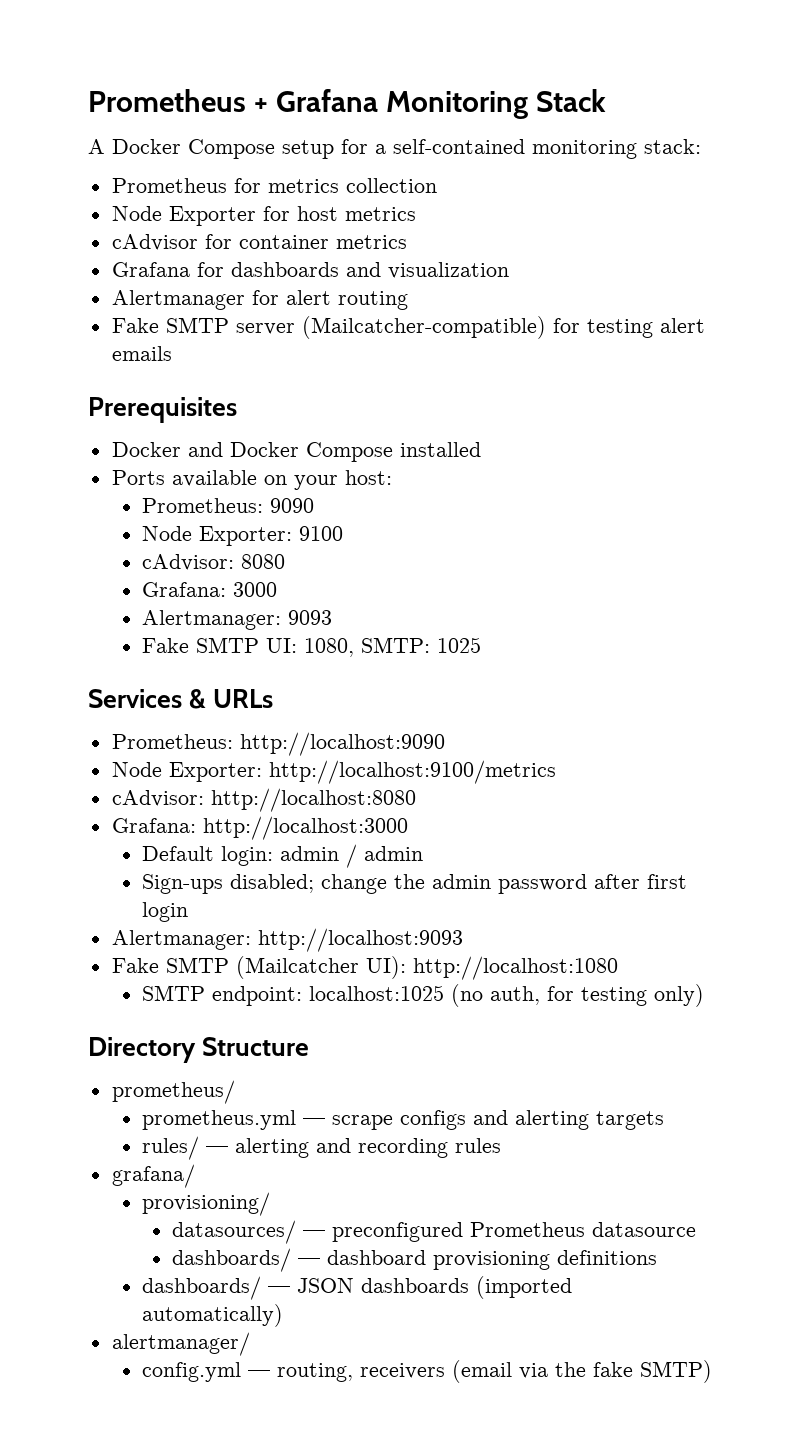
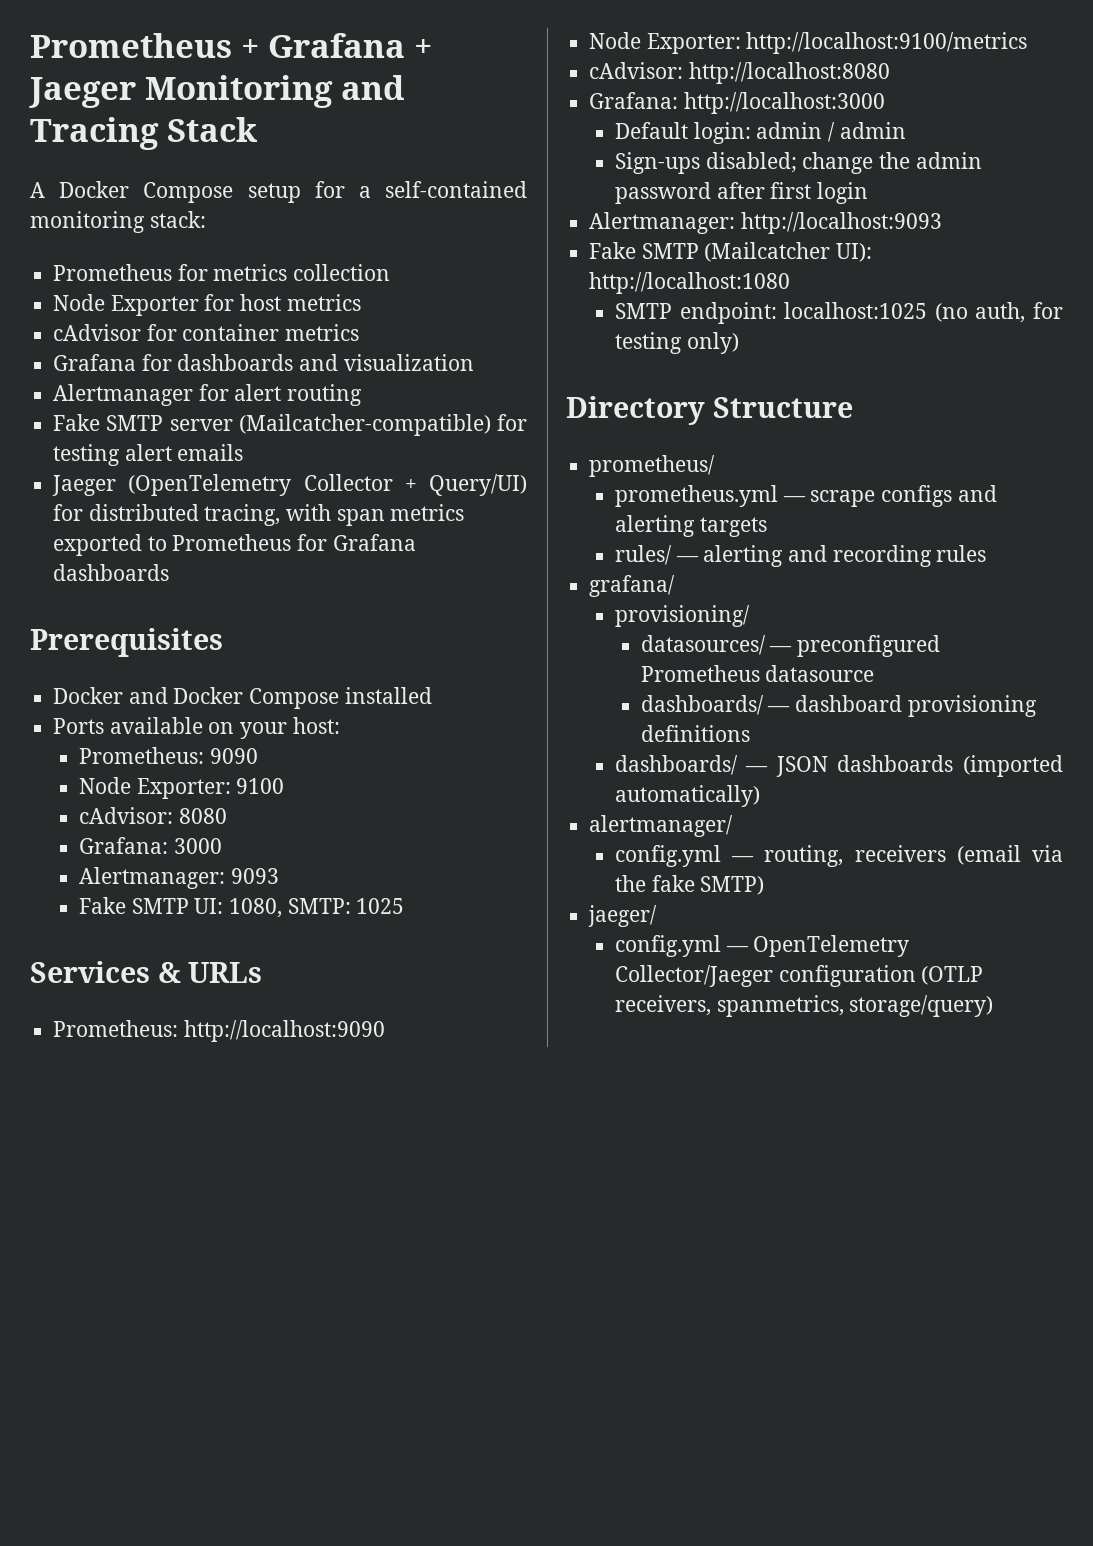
[386,91,529,119] Monitoring -> [414,39,432,58] [29,75,404,108] [30,117,159,150] + Jaeger Monitoring and Tracing
(172, 353) none -> [52,474,527,496] [53,504,465,526] [53,534,416,556] [53,564,170,581] // Jaeger (OpenTelemetry Collector + Query/UI) for distributed tracing, with span metrics exported to Prometheus for Grafana dashboards
(713, 1371) none -> [588,905,658,927] [614,935,910,957] [614,965,984,987] [614,995,994,1017] // jaeger/ // config.yml — OpenTelemetry Collector/Jaeger configuration (OTLP receivers, spanmetrics, storage/query)

